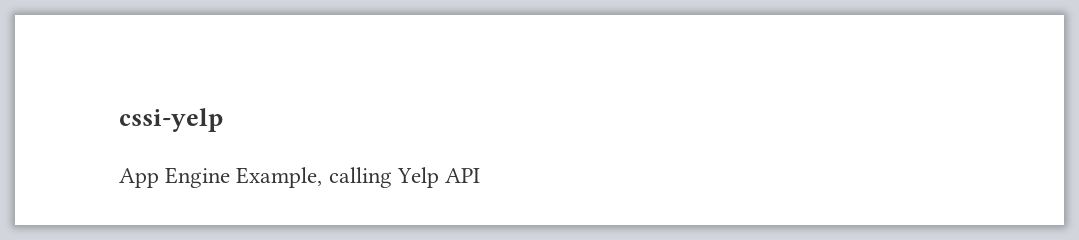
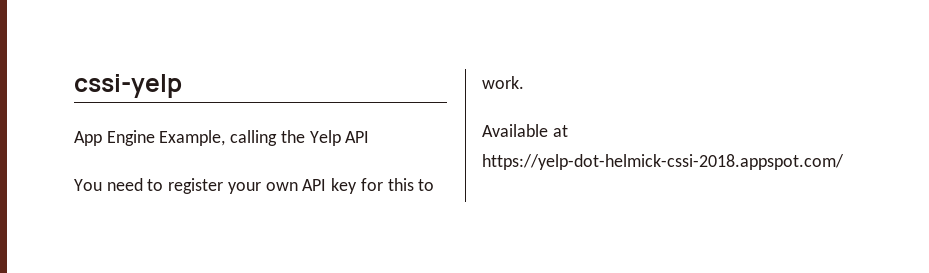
(392, 177) none -> [280,130,305,143] the
(481, 175) none -> [74,178,435,194] [482,76,524,89] [482,124,568,137] [482,154,844,170] // You need to register your own API key for this to work. // Available at https://yelp-dot-helmick-cssi-2018.appspot.com/

